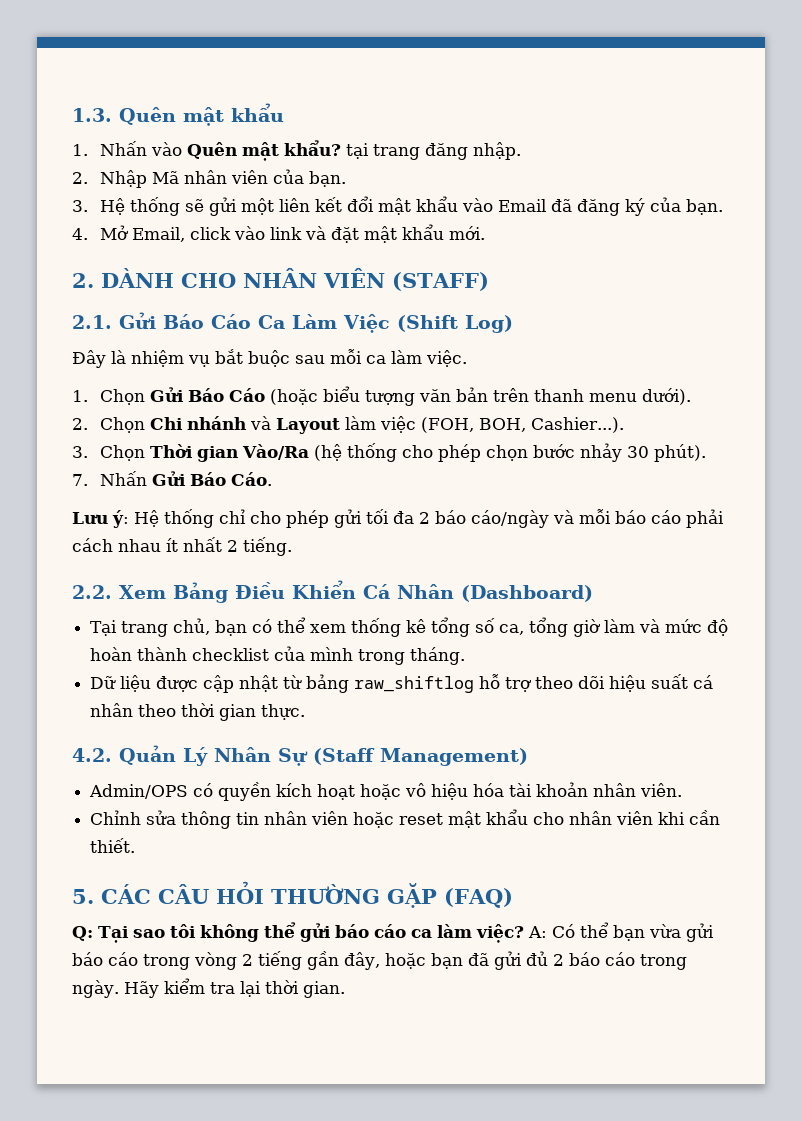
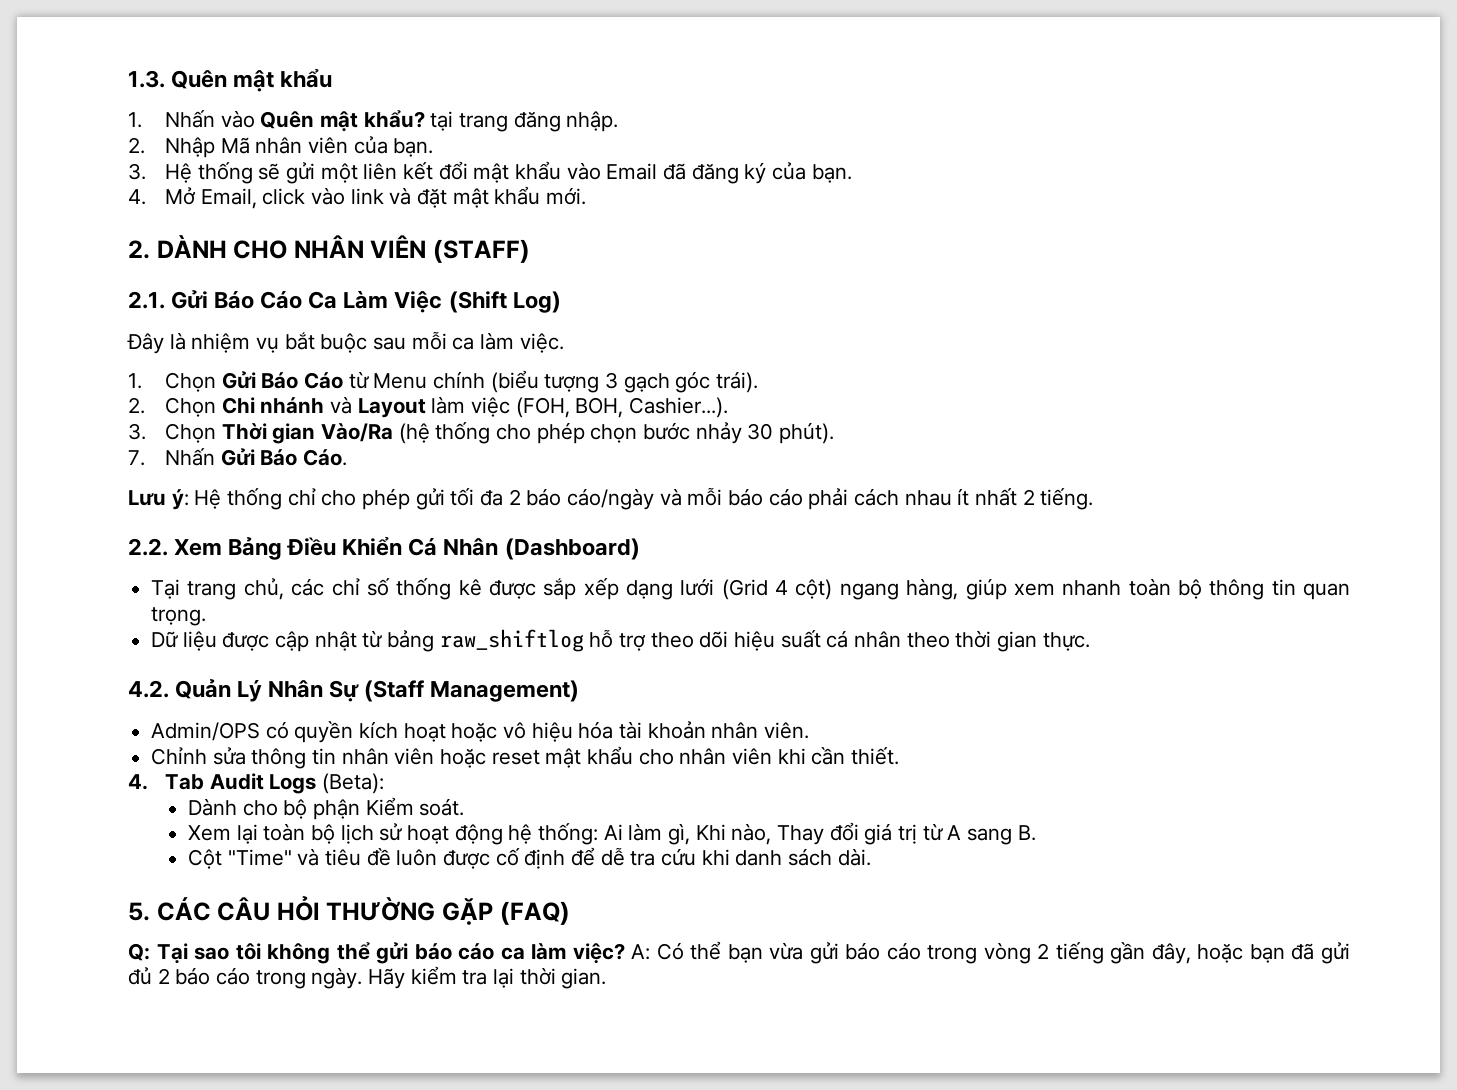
[269,386,691,406] (hoặc biểu tượng văn bản trên thanh menu dưới). -> [348,370,758,393] từ Menu chính (biểu tượng 3 gạch góc trái).
[215,617,729,637] [90,646,466,665] bạn có thể xem thống kê tổng số ca, tổng giờ làm và mức độ hoàn thành checklist của mình trong tháng. -> [291,578,1350,600] [151,607,207,626] các chỉ số thống kê được sắp xếp dạng lưới (Grid 4 cột) ngang hàng, giúp xem nhanh toàn bộ thông tin quan trọng.
(136, 845) none -> [128,773,384,794] [187,797,465,820] [187,822,1036,845] [187,847,871,869] // 4. Tab Audit Logs (Beta): // Dành cho bộ phận Kiểm soát. // Xem lại toàn bộ lịch sử hoạt động hệ thống: Ai làm gì, Khi nào, Thay đổi giá trị từ A sang B. // Cột "Time" và tiêu đề luôn được cố định để dễ tra cứu khi danh sách dài.

